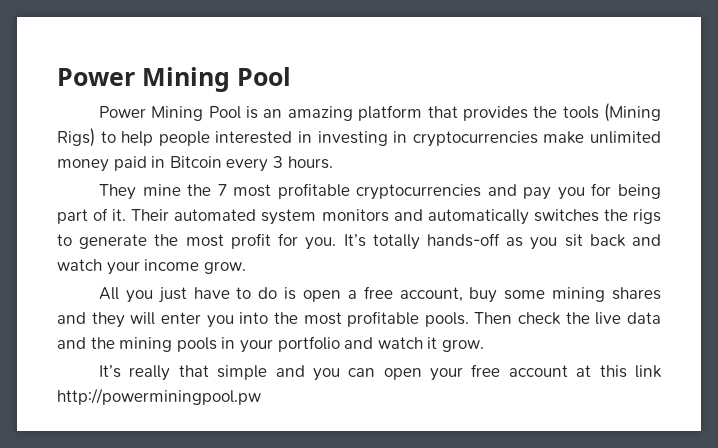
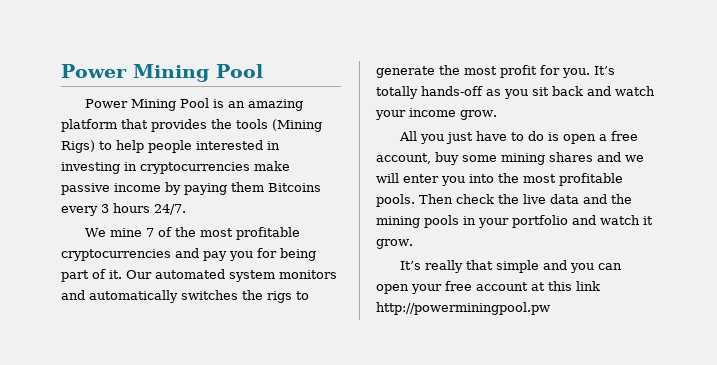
[590,131,662,144] [57,156,333,172] [98,184,227,200] unlimited money paid in Bitcoin every 3 hours. // They mine the 7 -> [61,182,321,195] [61,203,186,216] [85,227,197,237] passive income by paying them Bitcoins every 3 hours 24/7. // We mine 7 of the
[131,209,170,221] Their -> [126,270,152,279] Our
[91,312,125,328] they -> [625,155,644,162] we

